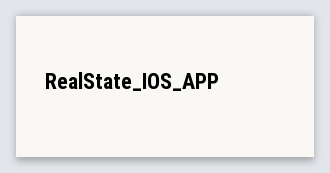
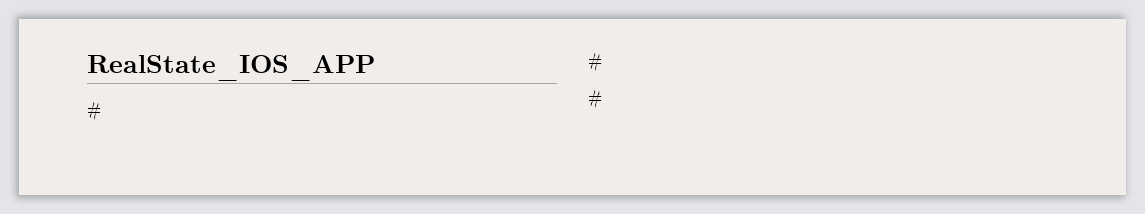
(219, 81) none -> [87,101,101,121] [588,52,602,72] [588,89,602,109] // # // # // #

